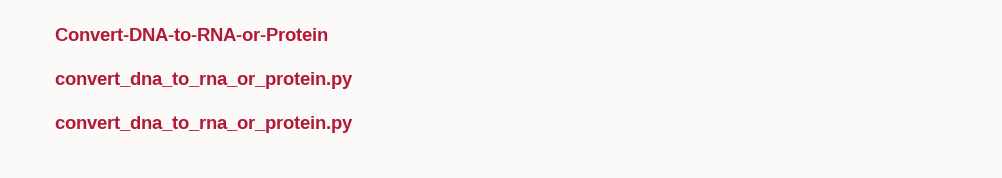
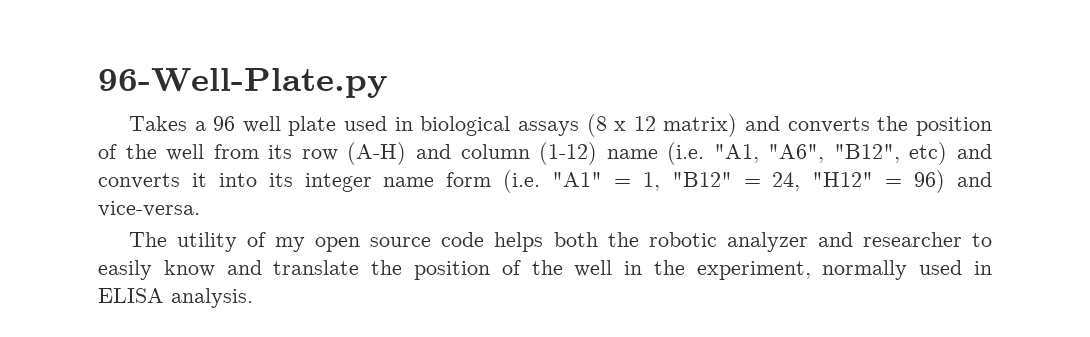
[55,28,328,41] [55,72,353,89] [55,116,353,133] Convert-DNA-to-RNA-or-Protein // convert_dna_to_rna_or_protein.py // convert_dna_to_rna_or_protein.py -> [98,68,388,98] [128,114,992,137] [98,142,992,165] [98,170,992,193] [98,201,200,217] [128,232,992,252] [98,260,993,280] [98,288,253,308] 96-Well-Plate.py // Takes a 96 well plate used in biological assays (8 x 12 matrix) and converts the position of the well from its row (A-H) and column (1-12) name (i.e. "A1, "A6", "B12", etc) and converts it into its integer name form (i.e. "A1" = 1, "B12" = 24, "H12" = 96) and vice-versa. // The utility of my open source code helps both the robotic analyzer and researcher to easily know and translate the position of the well in the experiment, normally used in ELISA analysis.

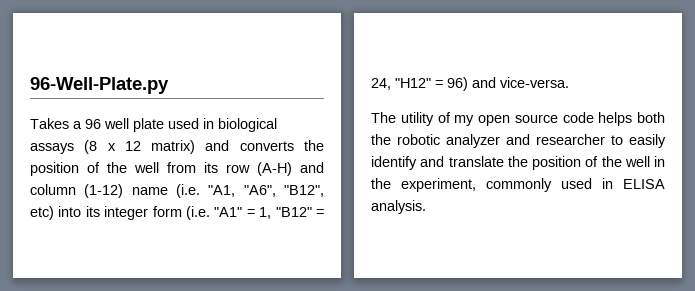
[957,144,992,159] [98,173,207,189] and converts it -> (54, 213) none
[383,177,435,187] name -> (149, 213) none
[163,260,215,277] know -> [371,156,417,170] identify
[822,260,908,280] normally -> [486,178,552,192] commonly

